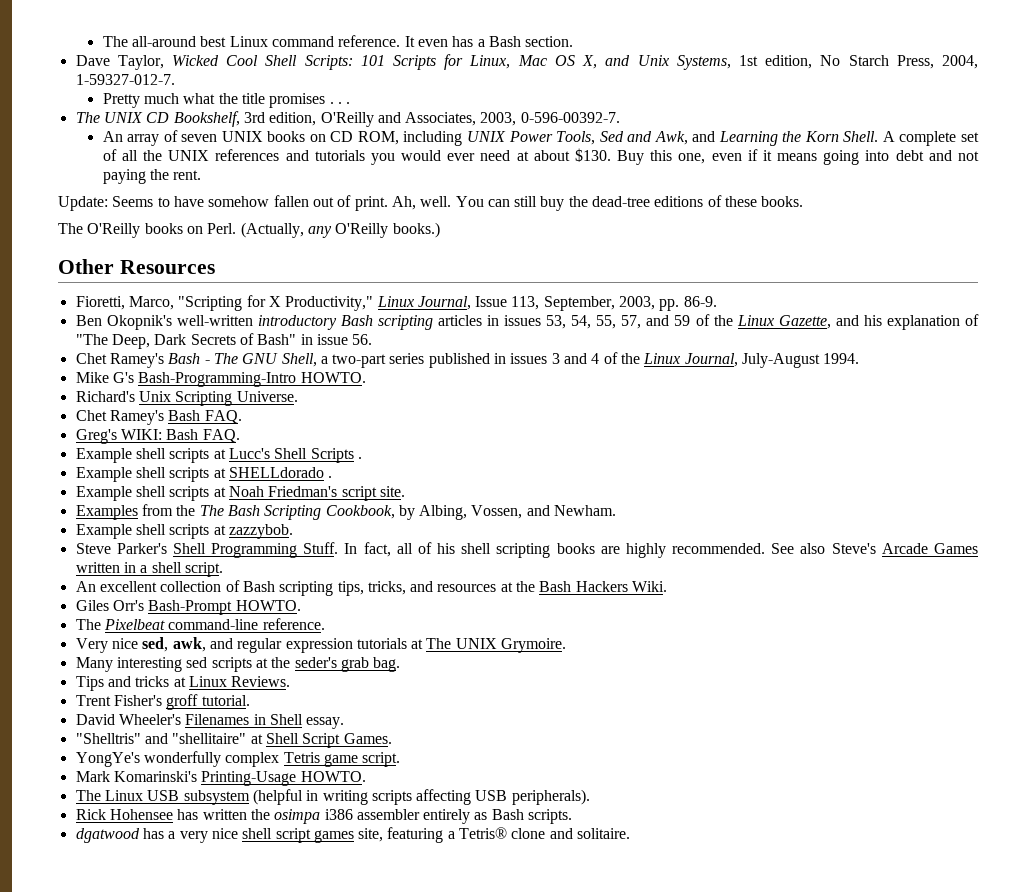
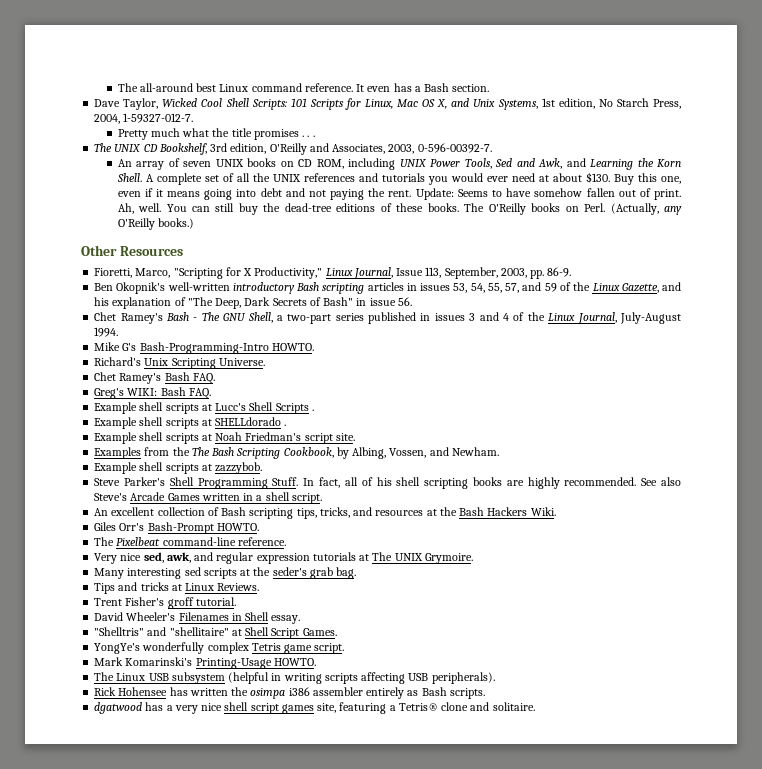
(202, 175) // -> (412, 193) none
(804, 201) // -> (459, 207) none

